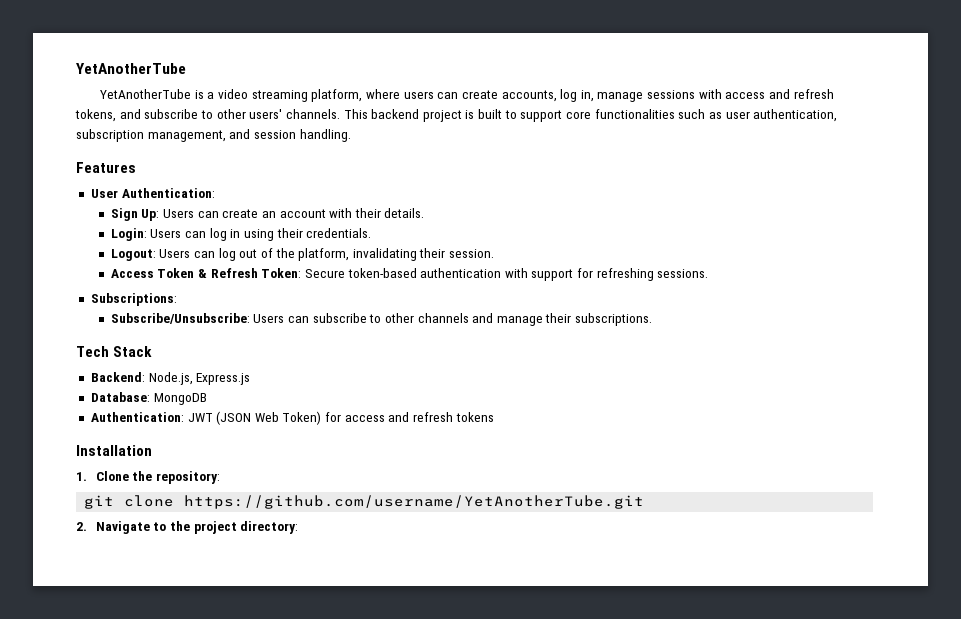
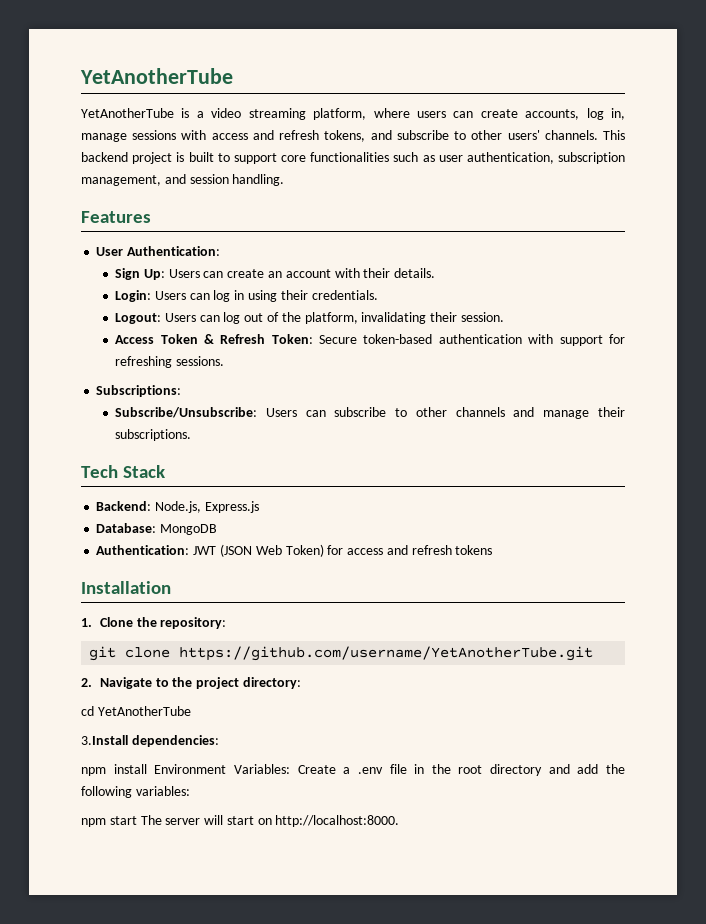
(299, 527) none -> [81,706,191,716] [81,735,219,747] [81,764,626,776] [81,786,190,798] [81,815,400,827] // cd YetAnotherTube // 3.Install dependencies: // npm install Environment Variables: Create a .env file in the root directory and add the following variables: // npm start The server will start on http://localhost:8000.

